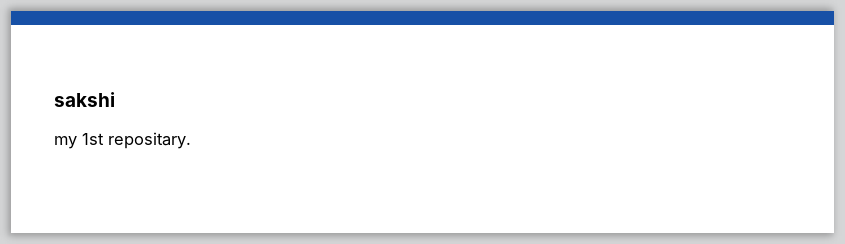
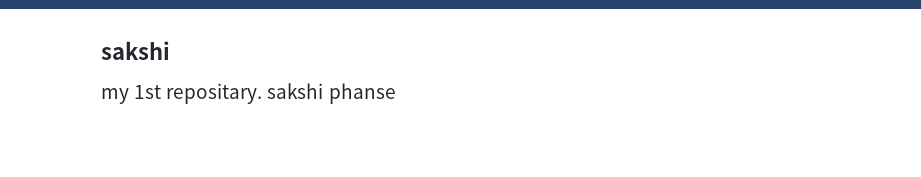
(191, 140) none -> [267,83,396,104] sakshi phanse

